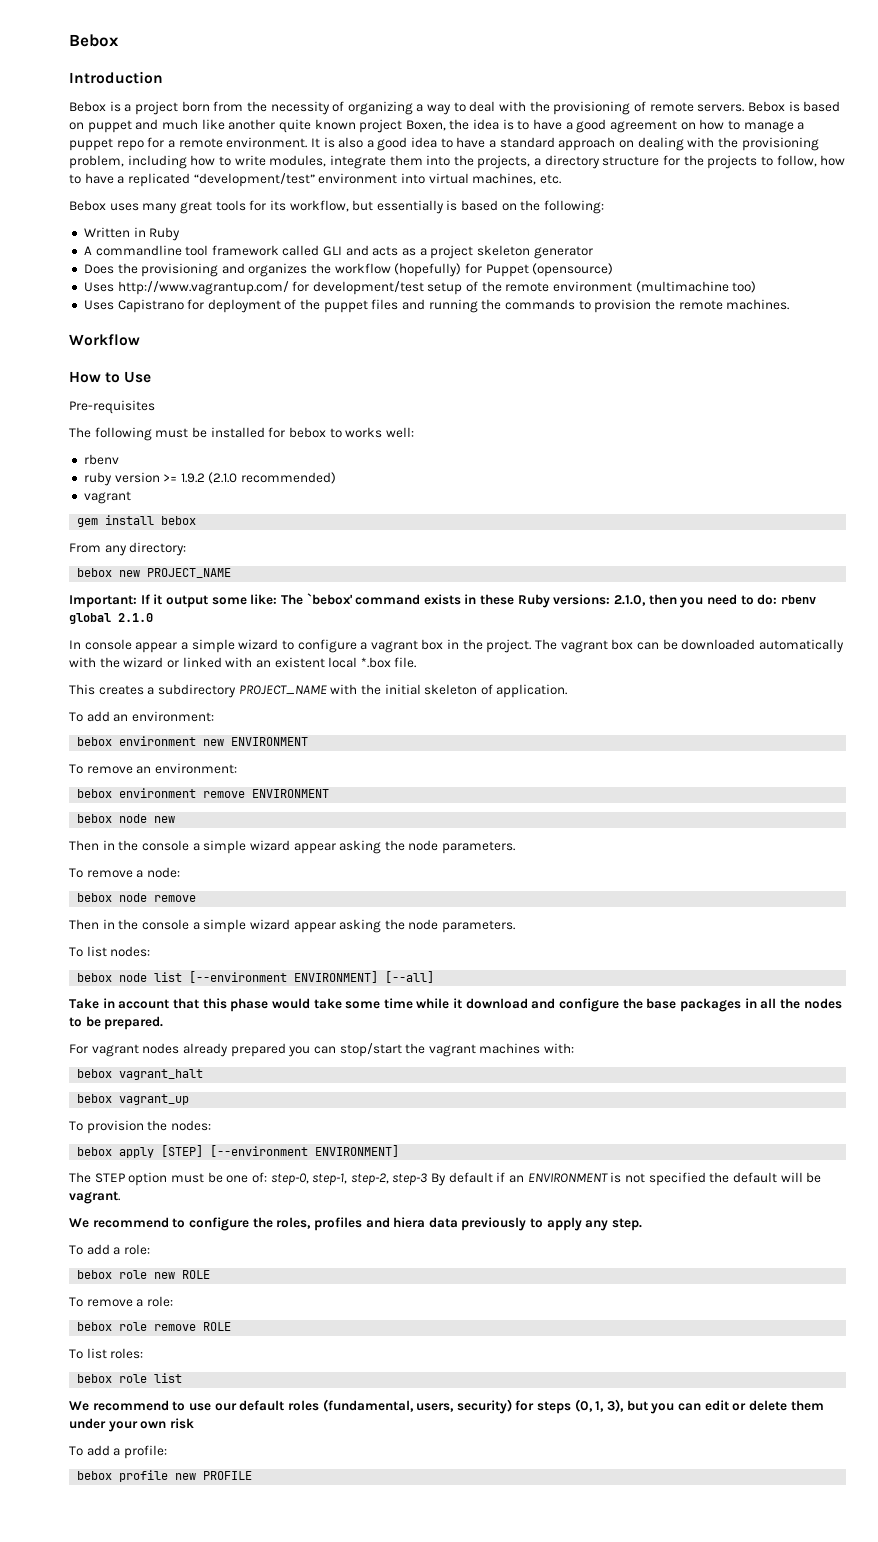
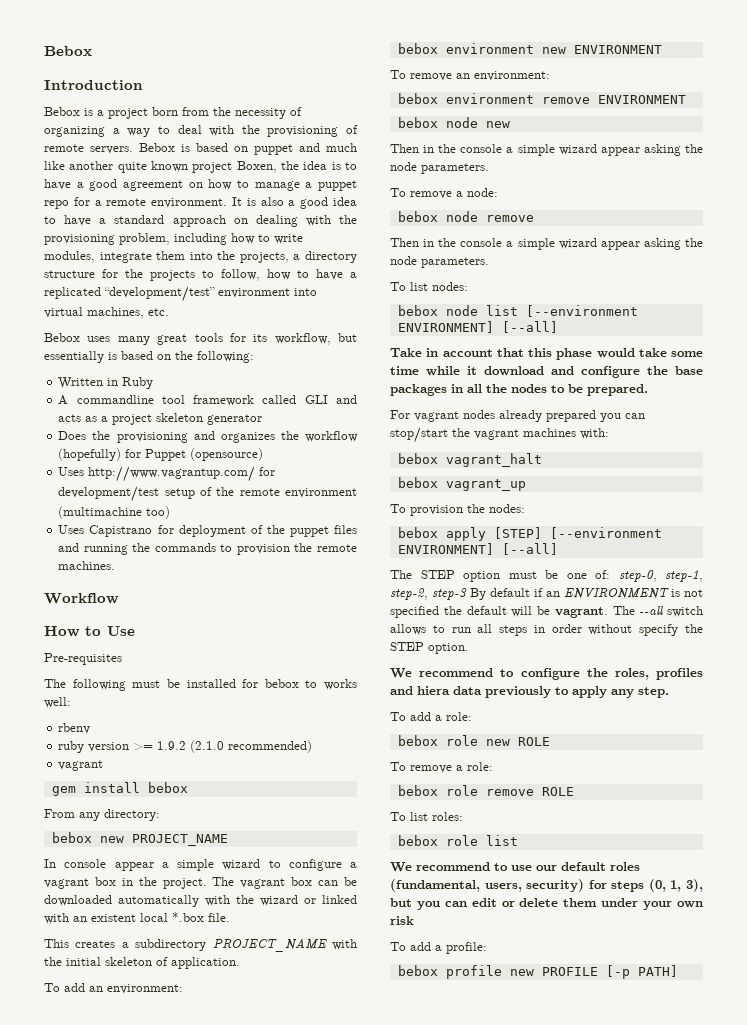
[69,593,816,608] [69,613,153,624] // Important: If it output some like: The `bebox' command exists in these Ruby versions: 2.1.0, then you need to do: rbenv global 2.1.0 -> (228, 840) none
(400, 1151) none -> [501,543,558,555] [--all]
(120, 1197) none -> [612,606,703,617] [390,624,703,636] [390,642,469,654] The --all switch allows to run all steps in order without specify the STEP option.
(253, 1475) none -> [605,965,678,979] [-p PATH]

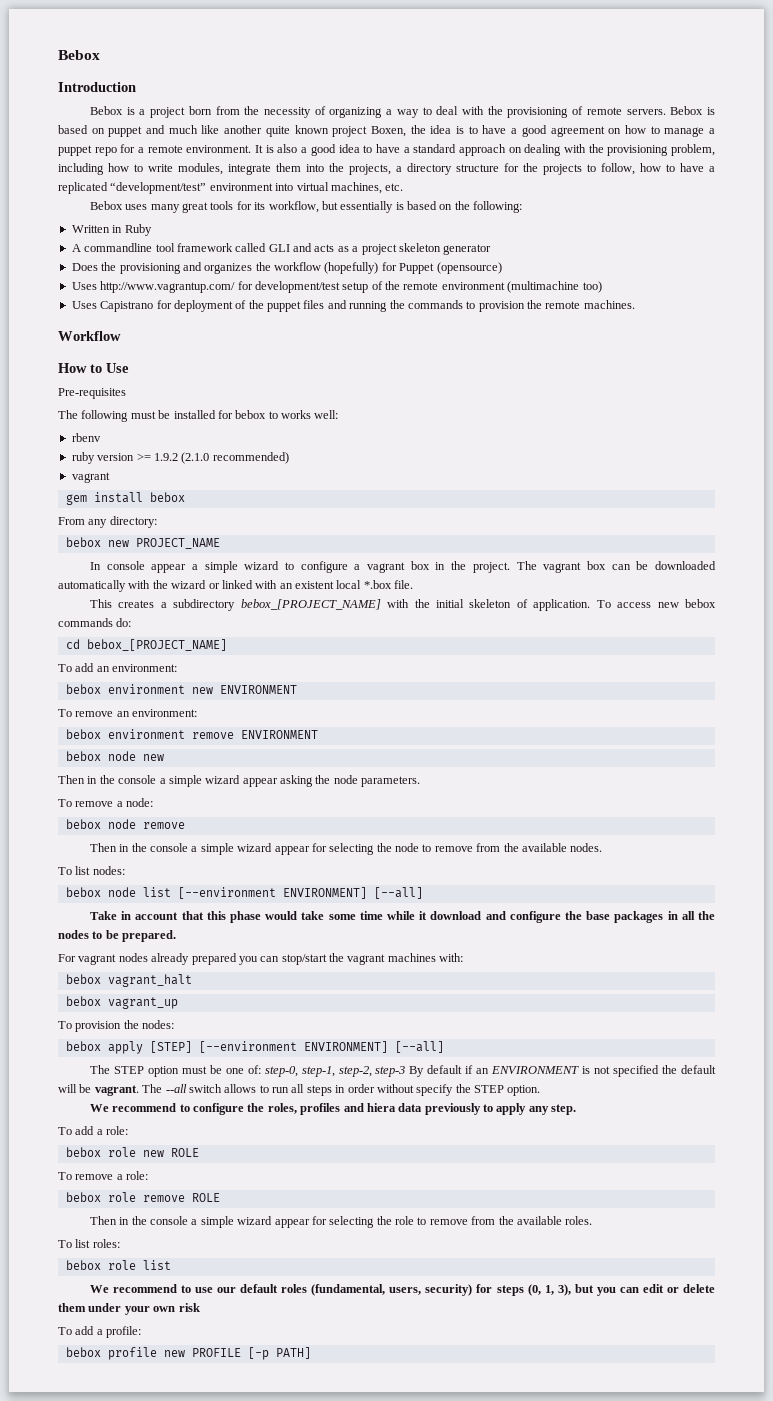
[212,938,327,952] PROJECT_NAME -> [240,599,381,610] bebox_[PROJECT_NAME]
(240, 963) none -> [596,599,716,608] [58,618,132,627] [65,639,227,651] To access new bebox commands do: // cd bebox_[PROJECT_NAME]
[643,238,703,250] [390,256,489,268] asking the node parameters. -> [311,843,603,855] for selecting the node to remove from the available nodes.
(574, 791) none -> [89,1216,593,1228] // Then in the console a simple wizard appear for selecting the role to remove from the available roles.

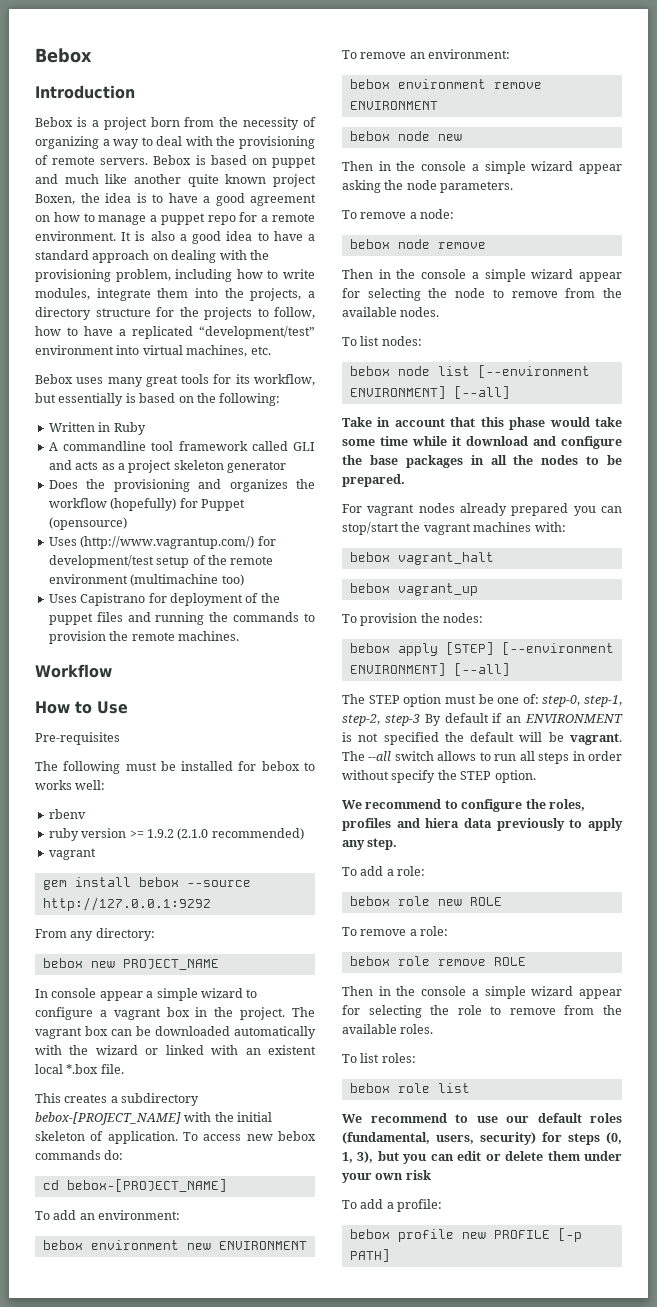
[100,281,236,293] http://www.vagrantup.com/ -> [80,536,255,549] (http://www.vagrantup.com/)
(185, 497) none -> [186,880,251,887] [42,897,211,911] --source http://127.0.0.1:9292
[240,599,381,610] bebox_[PROJECT_NAME] -> [35,1112,181,1125] bebox-[PROJECT_NAME]
[86,639,227,651] bebox_[PROJECT_NAME] -> [66,1179,227,1192] bebox-[PROJECT_NAME]

